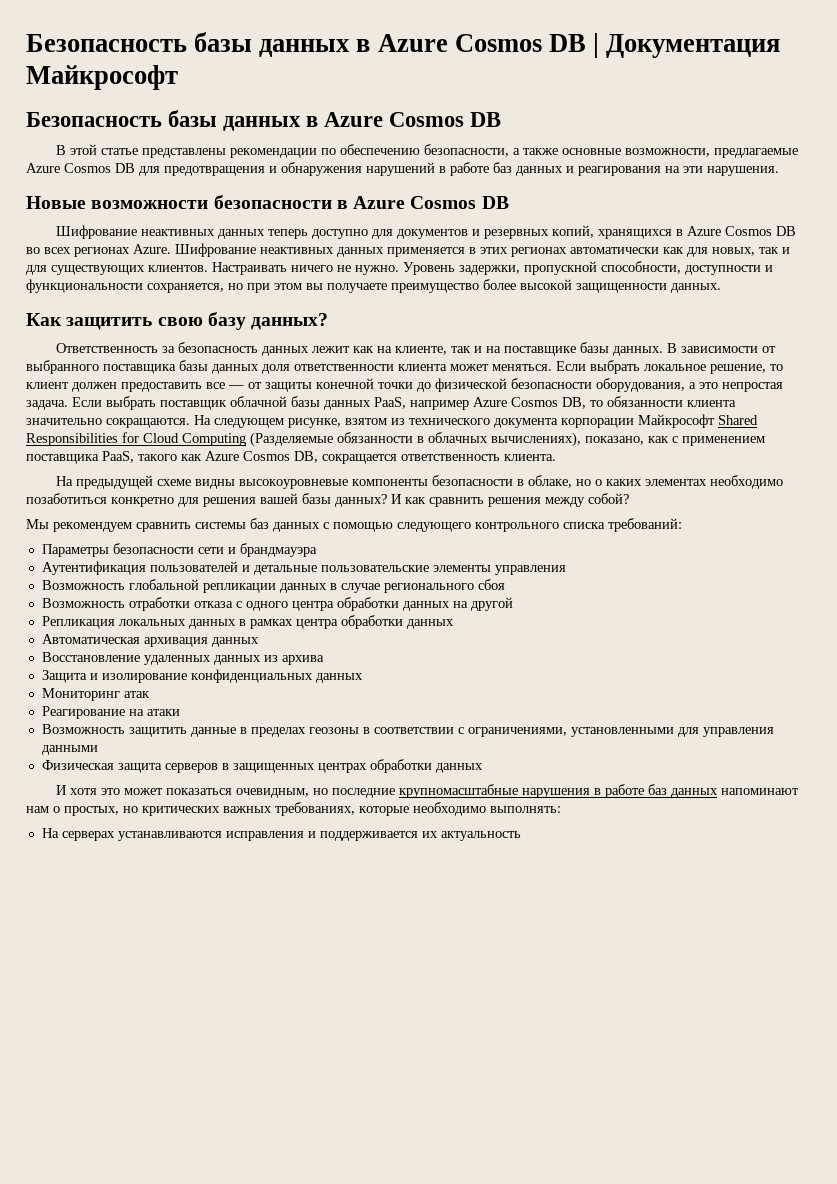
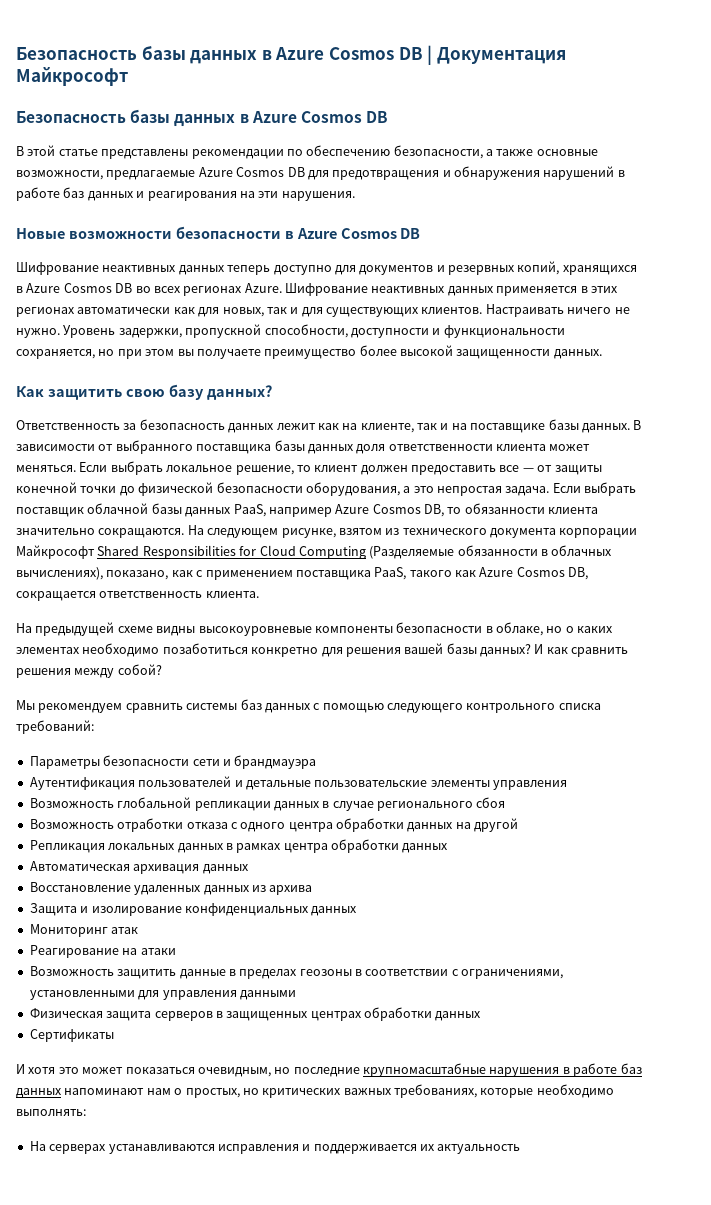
(483, 768) none -> [29,1029,114,1042] // Сертификаты

